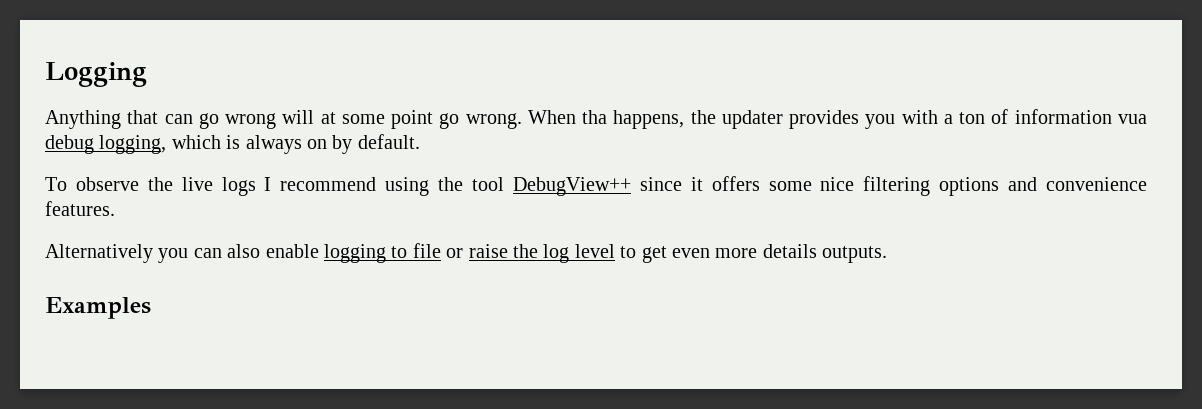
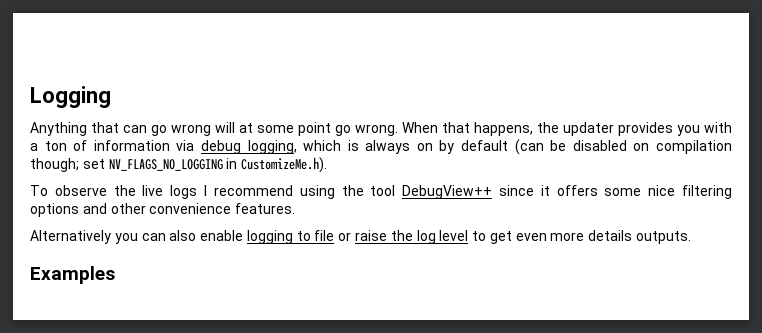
[582,110,608,124] tha -> [442,122,470,133] that
[1117,114,1147,124] vua -> [176,140,195,151] via
[357,134,420,149] default. -> [461,139,732,155] [30,157,328,173] default (can be disabled on compilation though; set NV_FLAGS_NO_LOGGING in CustomizeMe.h).
(1038, 184) none -> [110,203,146,214] other

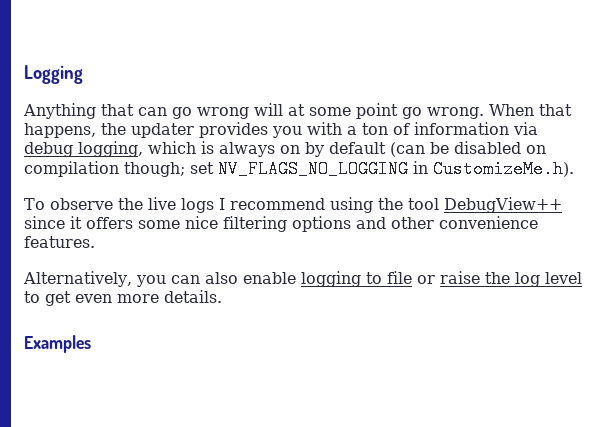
[30,230,111,244] Alternatively -> [23,271,132,287] Alternatively,
[588,230,692,244] details outputs. -> [164,290,222,303] details.

